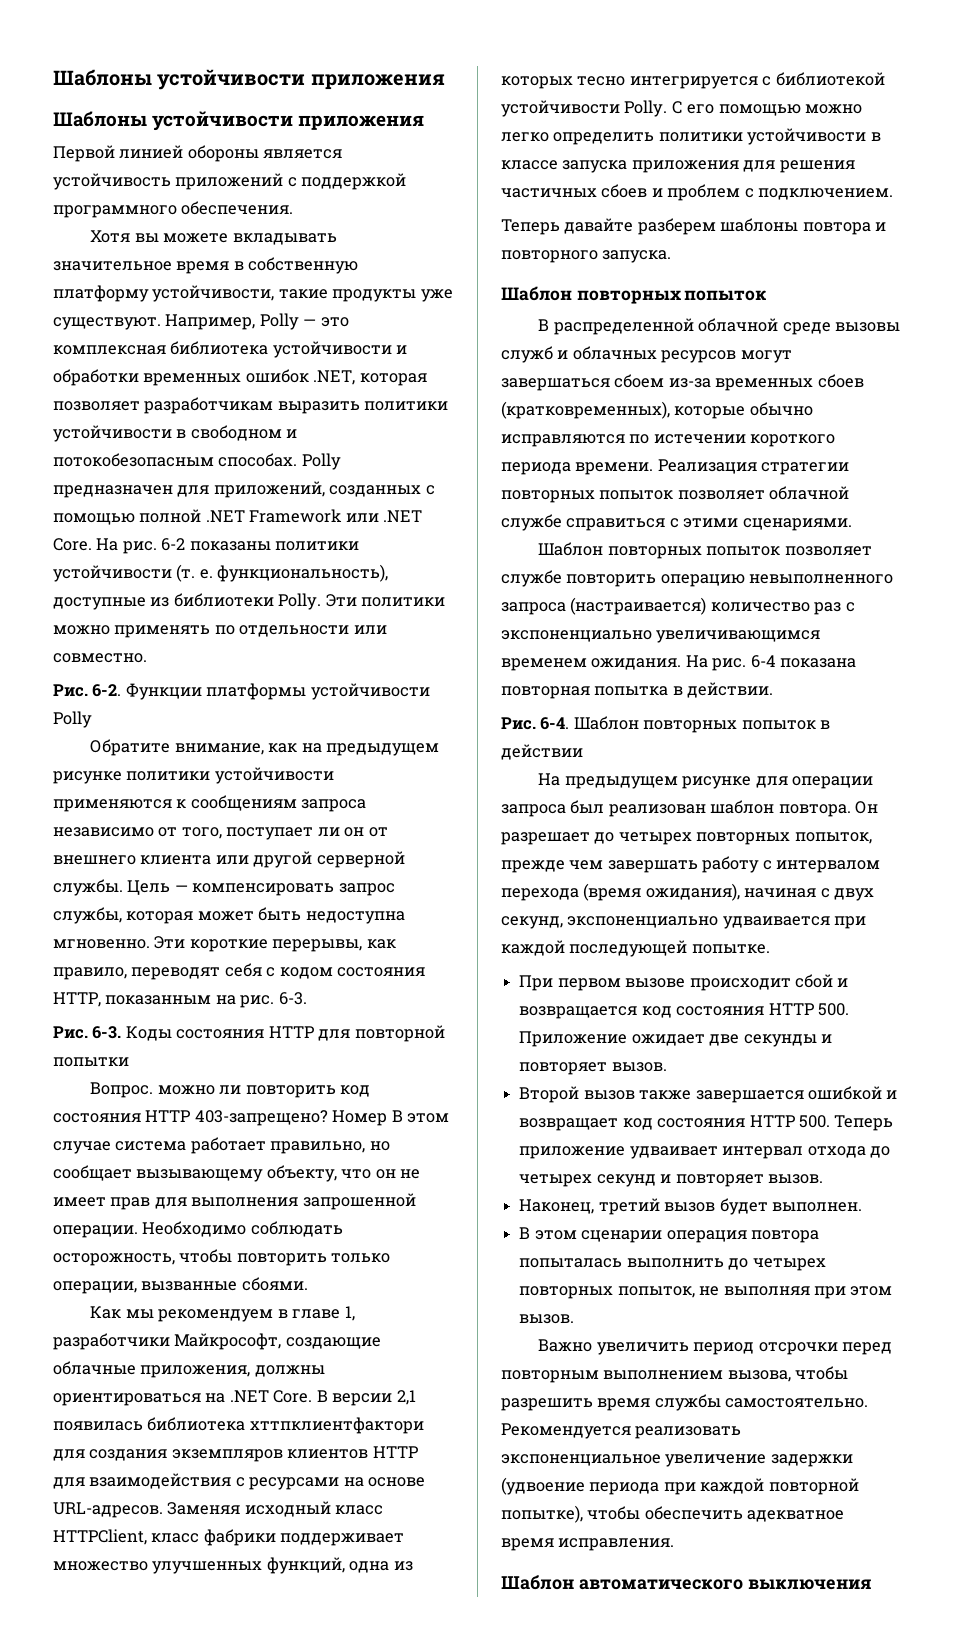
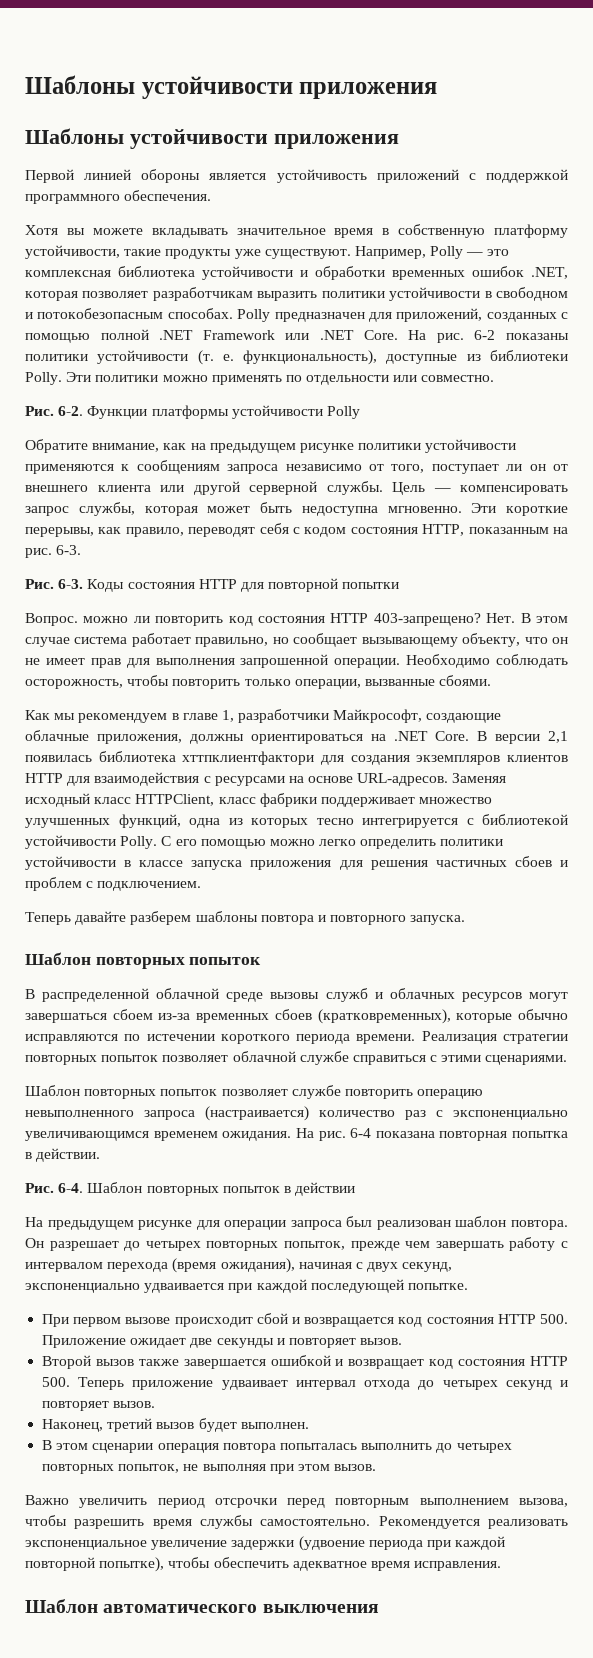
[332,1110,388,1126] Номер -> [486,613,516,623] Нет.

